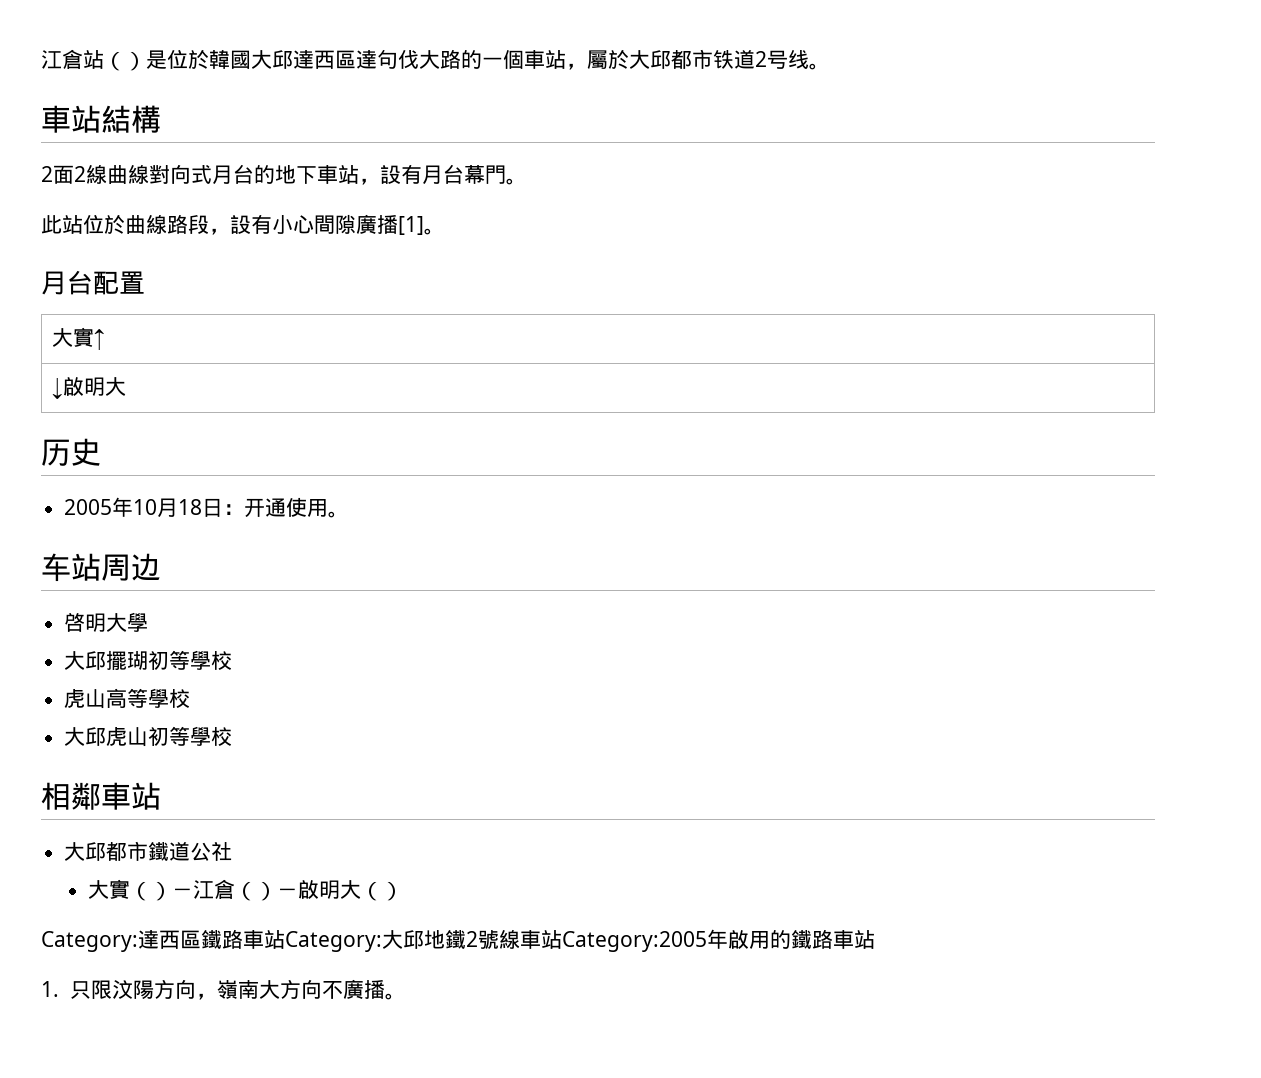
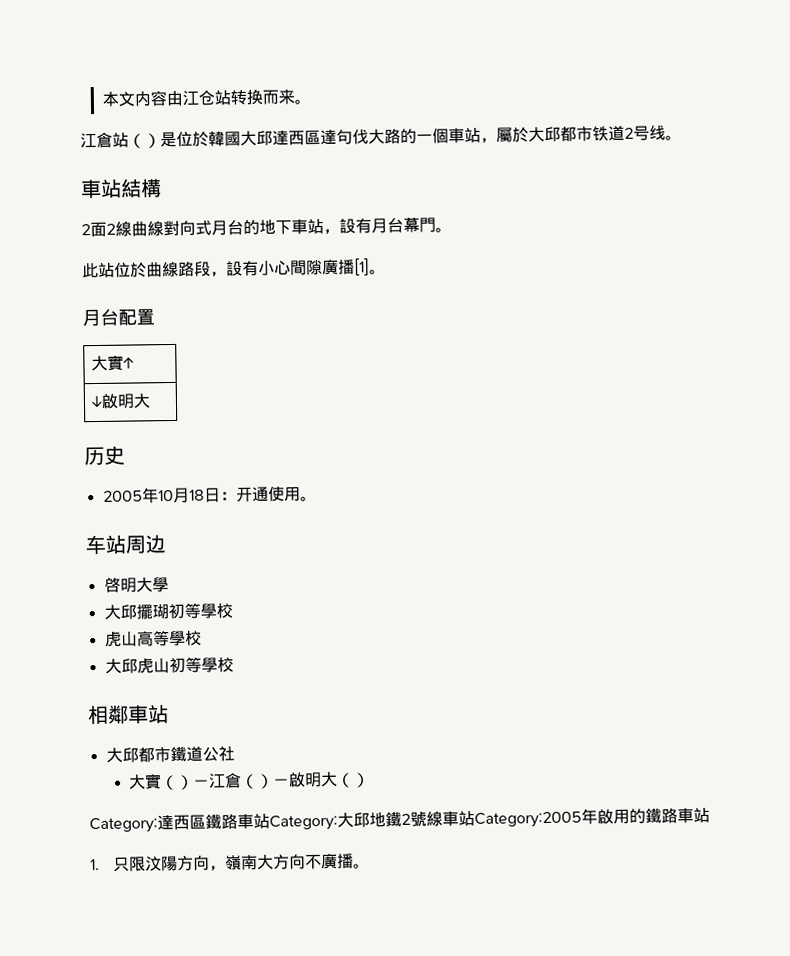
(41, 59) none -> [101,89,311,107] 本文内容由江仓站转换而来。 //

